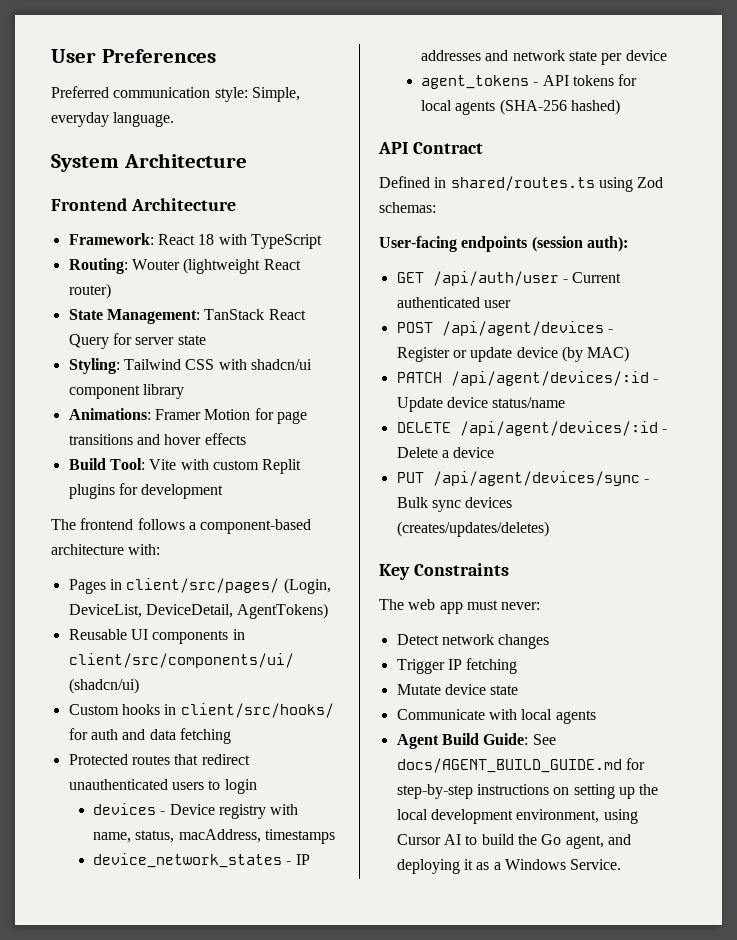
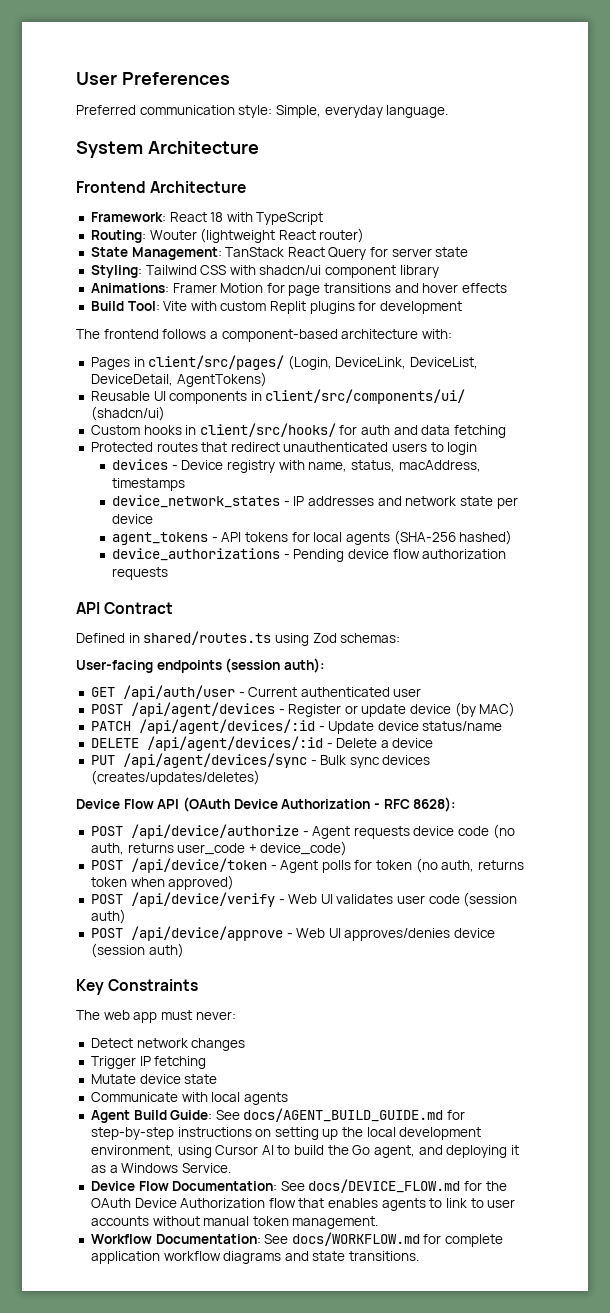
(331, 586) none -> [335,357,407,369] DeviceLink,
(621, 107) none -> [112,548,507,562] [112,567,169,580] // device_authorizations - Pending device flow authorization requests
(549, 529) none -> [76,797,457,812] [90,824,515,839] [90,841,348,856] [90,858,525,873] [90,875,235,890] [90,892,518,907] [90,909,126,924] [90,926,496,941] [90,943,184,958] // Device Flow API (OAuth Device Authorization - RFC 8628): // POST /api/device/authorize - Agent requests device code (no auth, returns user_code + device_code) // POST /api/device/token - Agent polls for token (no auth, returns token when approved) // POST /api/device/verify - Web UI validates user code (session auth) // POST /api/device/approve - Web UI approves/denies device (session auth)
(622, 864) none -> [90,1179,507,1193] [90,1198,516,1211] [90,1216,379,1229] [90,1232,504,1247] [90,1251,420,1264] // Device Flow Documentation: See docs/DEVICE_FLOW.md for the OAuth Device Authorization flow that enables agents to link to user accounts without manual token management. // Workflow Documentation: See docs/WORKFLOW.md for complete application workflow diagrams and state transitions.

